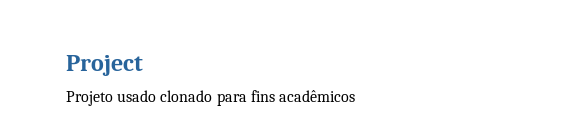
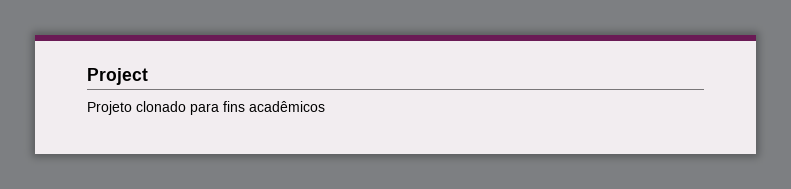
[117,90,157,102] usado -> (132, 108) none

